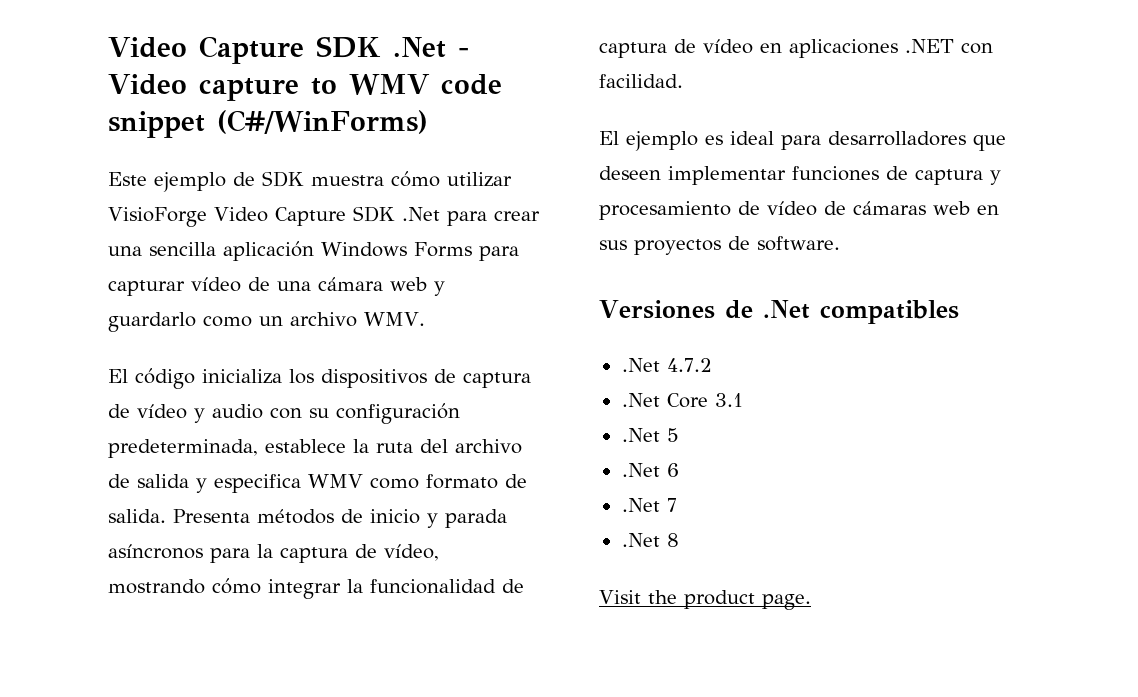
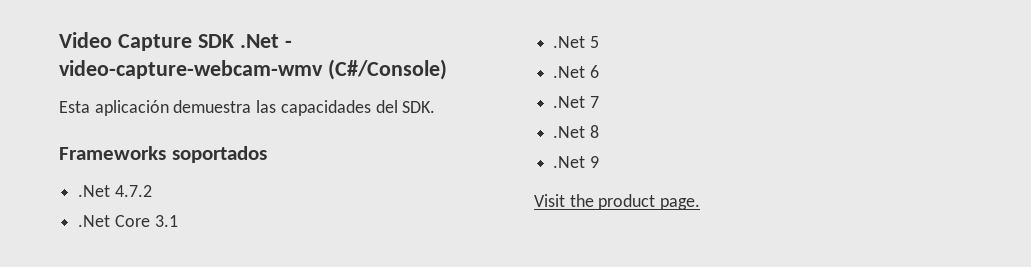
[108,74,502,101] [108,110,428,138] [108,171,512,192] [108,206,540,227] [108,241,519,261] [108,277,445,296] [108,312,425,332] [108,368,531,389] [108,403,460,424] [108,439,522,458] [108,474,527,493] [108,509,507,528] [108,544,439,563] [108,578,524,599] [599,39,993,58] [599,74,683,88] [599,131,1006,151] [599,166,1001,185] [599,201,999,220] [599,236,840,255] [599,300,959,324] Video capture to WMV code snippet (C#/WinForms) // Este ejemplo de SDK muestra cómo utilizar VisioForge Video Capture SDK .Net para crear una sencilla aplicación Windows Forms para capturar vídeo de una cámara web y guardarlo como un archivo WMV. // El código inicializa los dispositivos de captura de vídeo y audio con su configuración predeterminada, establece la ruta del archivo de salida y especifica WMV como formato de salida. Presenta métodos de inicio y parada asíncronos para la captura de vídeo, mostrando cómo integrar la funcionalidad de captura de vídeo en aplicaciones .NET con facilidad. // El ejemplo es ideal para desarrolladores que deseen implementar funciones de captura y procesamiento de vídeo de cámaras web en sus proyectos de software. // Versiones de .Net compatibles -> [59,59,447,80] [59,100,436,116] [59,146,267,163] video-capture-webcam-wmv (C#/Console) // Esta aplicación demuestra las capacidades del SDK. // Frameworks soportados
(679, 540) none -> [553,156,599,168] // .Net 9

